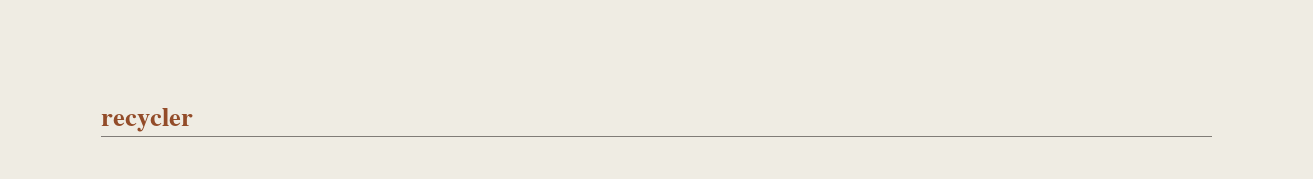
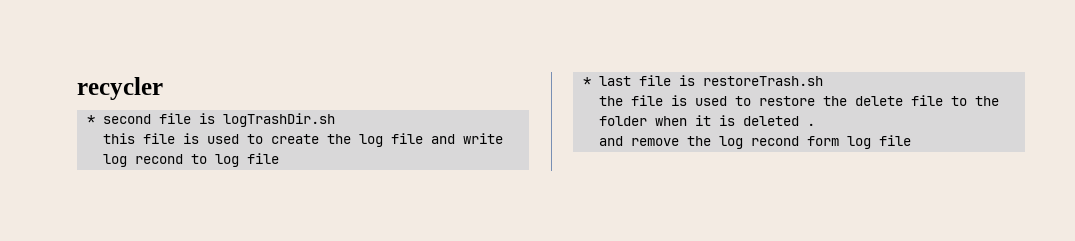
(193, 120) none -> [86,113,335,127] [102,133,503,147] [102,153,279,167] [582,75,823,86] [598,95,999,106] [598,115,815,126] [598,135,911,149] // * second file is logTrashDir.sh // this file is used to create the log file and write log recond to log file // * last file is restoreTrash.sh // the file is used to restore the delete file to the folder when it is deleted . // and remove the log recond form log file

